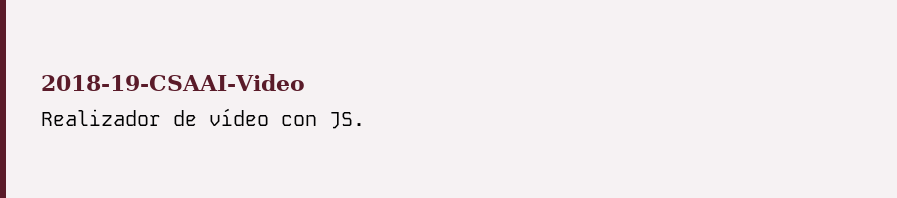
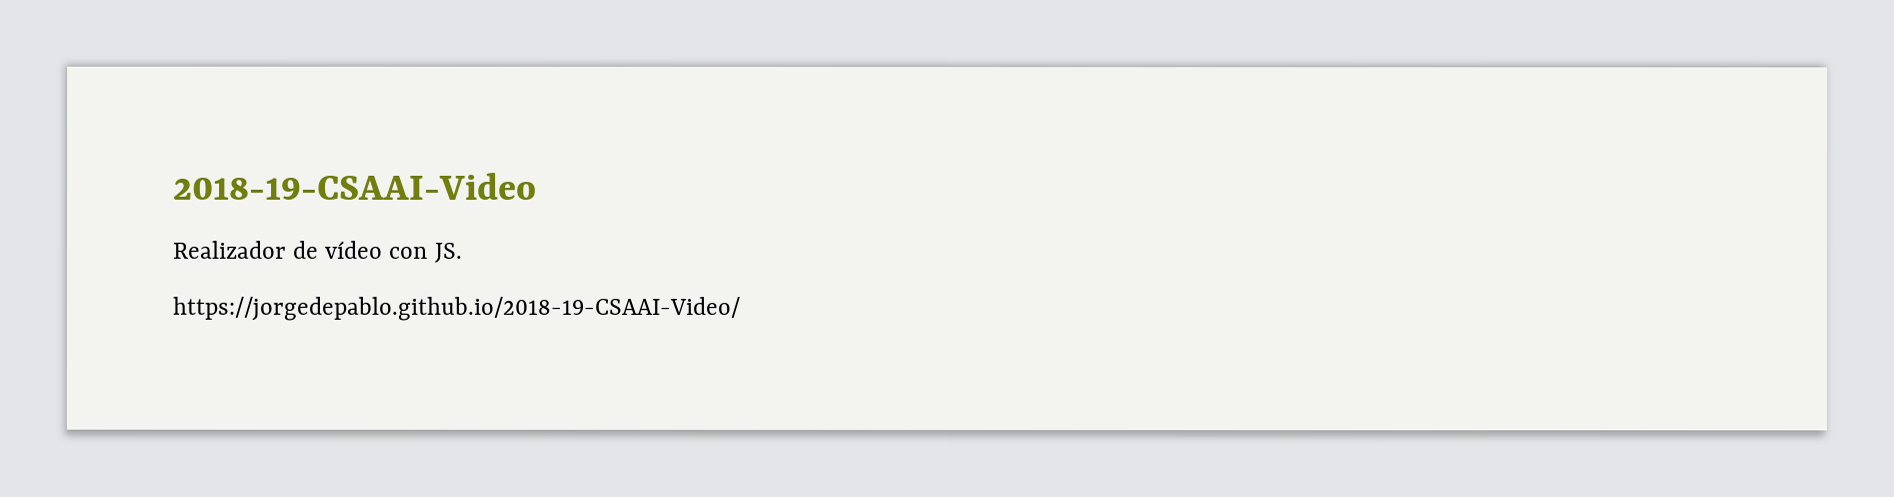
(365, 120) none -> [172,296,740,321] // https://jorgedepablo.github.io/2018-19-CSAAI-Video/

